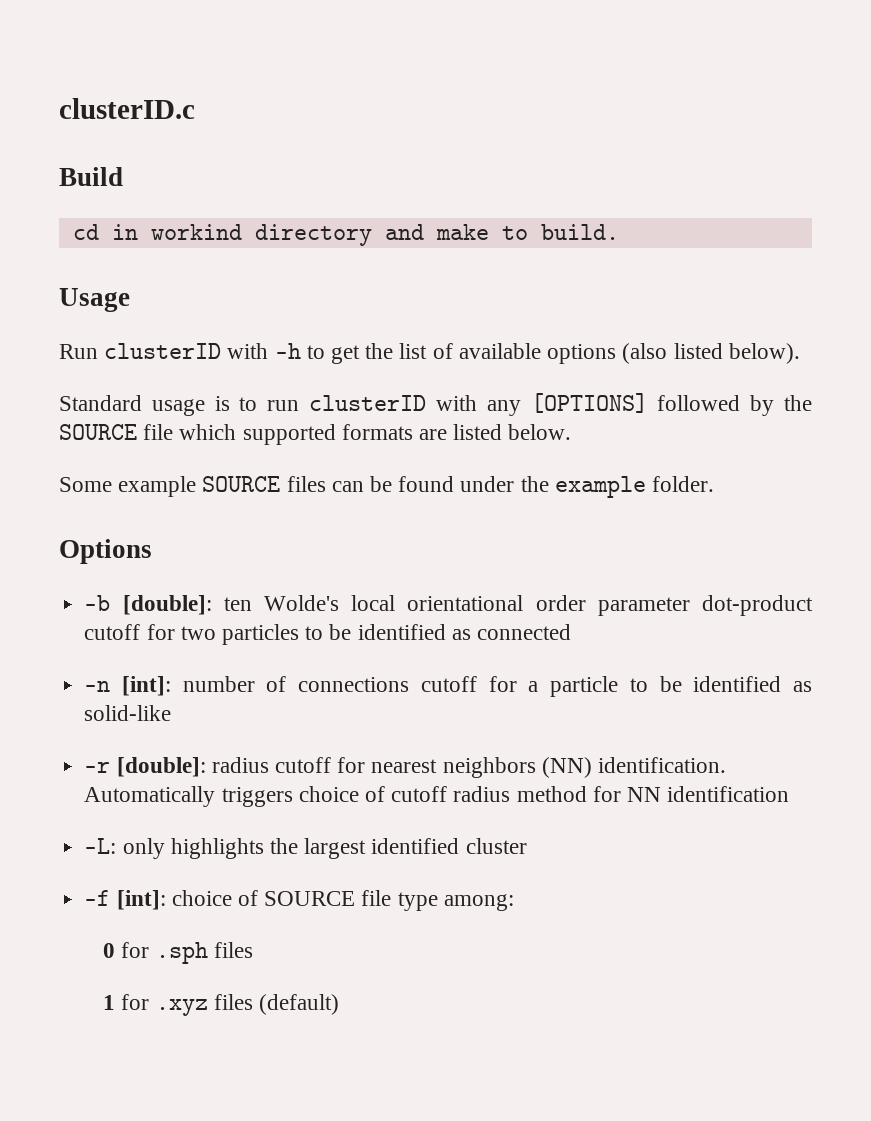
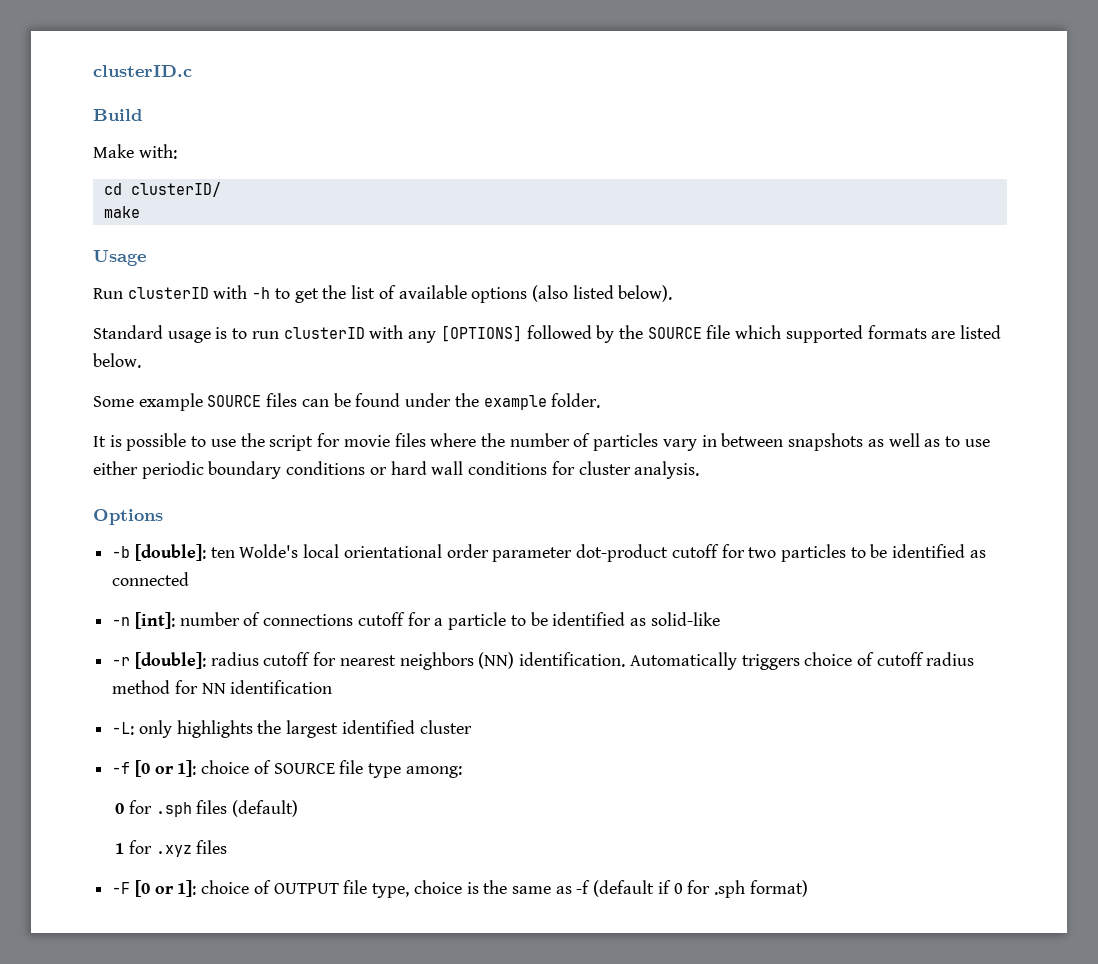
(123, 176) none -> [93,144,177,159] // Make with:
[111,224,424,246] in workind directory and -> [130,182,221,197] clusterID/ //
[501,224,619,240] to build. -> (140, 212) none
(715, 484) none -> [93,433,990,451] [93,461,700,479] // It is possible to use the script for movie files where the number of particles vary in between snapshots as well as to use either periodic boundary conditions or hard wall conditions for cluster analysis.
[116,890,166,910] [int]: -> [134,760,197,777] [0 or 1]:
(253, 950) none -> [232,800,299,817] (default)
[259,994,340,1015] (default) -> [112,880,808,898] // -F [0 or 1]: choice of OUTPUT file type, choice is the same as -f (default if 0 for .sph format)

